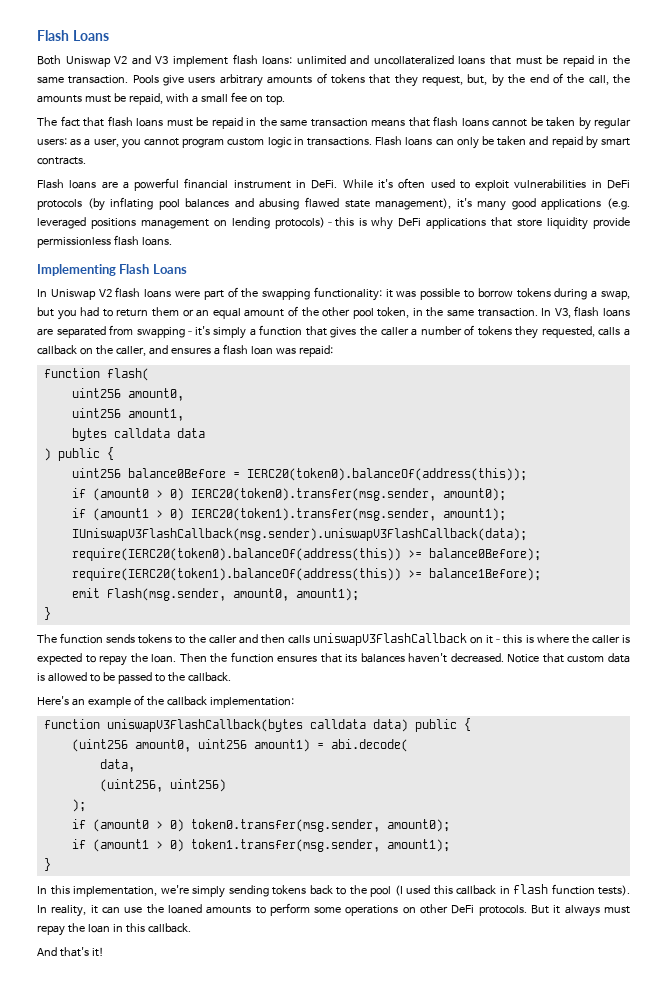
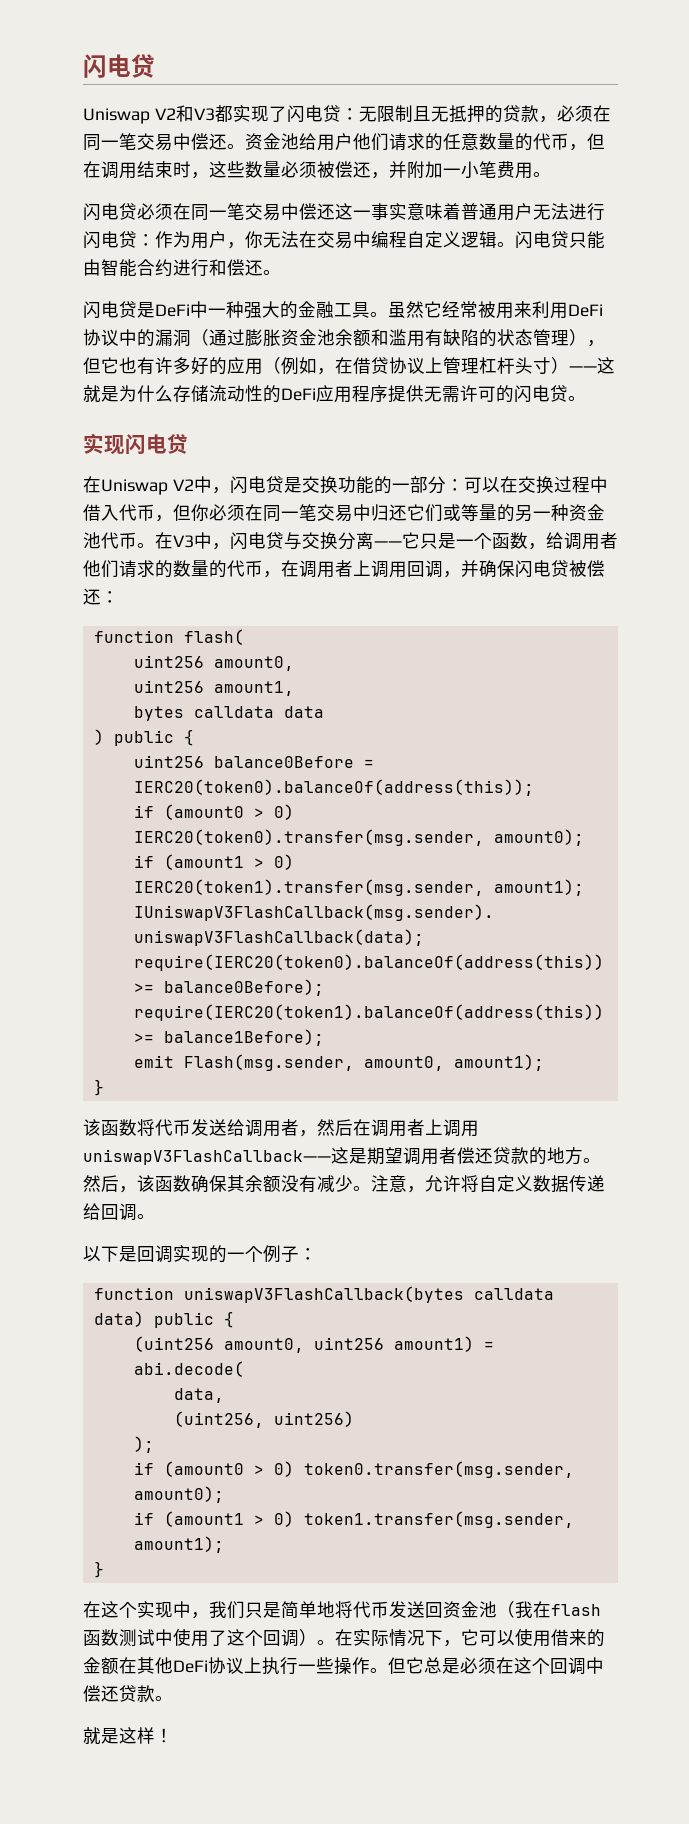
[37,30,109,41] [37,54,630,67] [37,73,630,87] [37,92,285,105] [37,116,631,130] [37,136,630,149] [37,157,86,165] [37,178,630,191] [37,197,630,211] [37,217,630,230] [37,235,172,248] [37,264,187,276] [37,287,630,301] [37,306,630,320] [37,325,630,339] [37,344,333,357] Flash Loans // Both Uniswap V2 and V3 implement flash loans: unlimited and uncollateralized loans that must be repaid in the same transaction. Pools give users arbitrary amounts of tokens that they request, but, by the end of the call, the amounts must be repaid, with a small fee on top. // The fact that flash loans must be repaid in the same transaction means that flash loans cannot be taken by regular users: as a user, you cannot program custom logic in transactions. Flash loans can only be taken and repaid by smart contracts. // Flash loans are a powerful financial instrument in DeFi. While it's often used to exploit vulnerabilities in DeFi protocols (by inflating pool balances and abusing flawed state management), it's many good applications (e.g. leveraged positions management on lending protocols)–this is why DeFi applications that store liquidity provide permissionless flash loans. // Implementing Flash Loans // In Uniswap V2 flash loans were part of the swapping functionality: it was possible to borrow tokens during a swap, but you had to return them or an equal amount of the other pool token, in the same transaction. In V3, flash loans are separated from swapping–it's simply a function that gives the caller a number of tokens they requested, calls a callback on the caller, and ensures a flash loan was repaid: -> [83,54,155,78] [83,105,611,124] [83,133,605,151] [83,161,551,179] [83,203,605,221] [83,231,605,249] [83,259,281,277] [83,301,603,319] [83,329,605,347] [83,357,615,375] [83,385,586,403] [83,433,188,455] [83,476,608,495] [83,504,605,522] [83,532,618,550] [83,560,605,578] [83,588,119,605] 闪电贷 // Uniswap V2和V3都实现了闪电贷：无限制且无抵押的贷款，必须在同一笔交易中偿还。资金池给用户他们请求的任意数量的代币，但在调用结束时，这些数量必须被偿还，并附加一小笔费用。 // 闪电贷必须在同一笔交易中偿还这一事实意味着普通用户无法进行闪电贷：作为用户，你无法在交易中编程自定义逻辑。闪电贷只能由智能合约进行和偿还。 // 闪电贷是DeFi中一种强大的金融工具。虽然它经常被用来利用DeFi协议中的漏洞（通过膨胀资金池余额和滥用有缺陷的状态管理），但它也有许多好的应用（例如，在借贷协议上管理杠杆头寸）——这就是为什么存储流动性的DeFi应用程序提供无需许可的闪电贷。 // 实现闪电贷 // 在Uniswap V2中，闪电贷是交换功能的一部分：可以在交换过程中借入代币，但你必须在同一笔交易中归还它们或等量的另一种资金池代币。在V3中，闪电贷与交换分离——它只是一个函数，给调用者他们请求的数量的代币，在调用者上调用回调，并确保闪电贷被偿还：
[37,633,631,646] [37,652,630,666] [37,672,231,684] [37,695,294,708] The function sends tokens to the caller and then calls uniswapV3FlashCallback on it–this is where the caller is expected to repay the loan. Then the function ensures that its balances haven't decreased. Notice that custom data is allowed to be passed to the callback. // Here's an example of the callback implementation: -> [83,1119,479,1137] [83,1147,601,1165] [83,1175,605,1193] [83,1203,155,1221] [83,1245,317,1263] 该函数将代币发送给调用者，然后在调用者上调用uniswapV3FlashCallback——这是期望调用者偿还贷款的地方。然后，该函数确保其余额没有减少。注意，允许将自定义数据传递给回调。 // 以下是回调实现的一个例子：
[37,884,630,898] [37,903,630,917] [37,923,191,936] [37,947,104,957] In this implementation, we're simply sending tokens back to the pool (I used this callback in flash function tests). In reality, it can use the loaned amounts to perform some operations on other DeFi protocols. But it always must repay the loan in this callback. // And that's it! -> [83,1601,601,1619] [83,1628,605,1647] [83,1657,604,1675] [83,1685,173,1702] [83,1727,173,1744] 在这个实现中，我们只是简单地将代币发送回资金池（我在flash函数测试中使用了这个回调）。在实际情况下，它可以使用借来的金额在其他DeFi协议上执行一些操作。但它总是必须在这个回调中偿还贷款。 // 就是这样！

